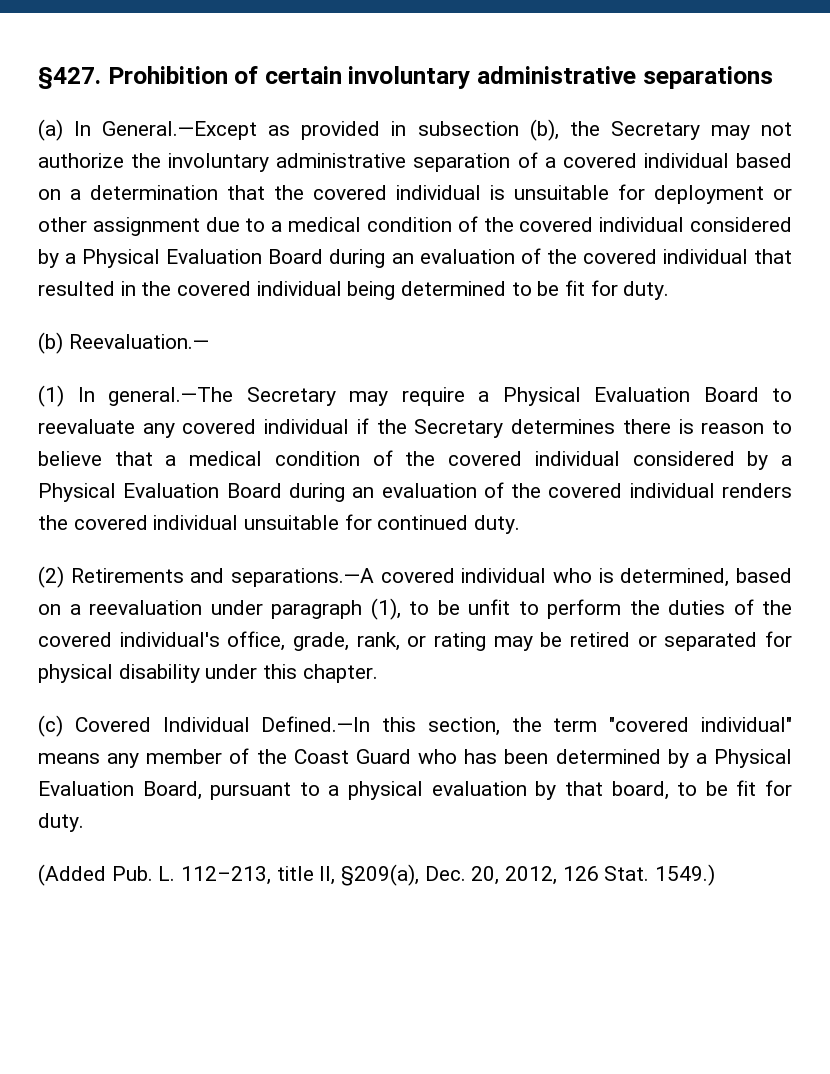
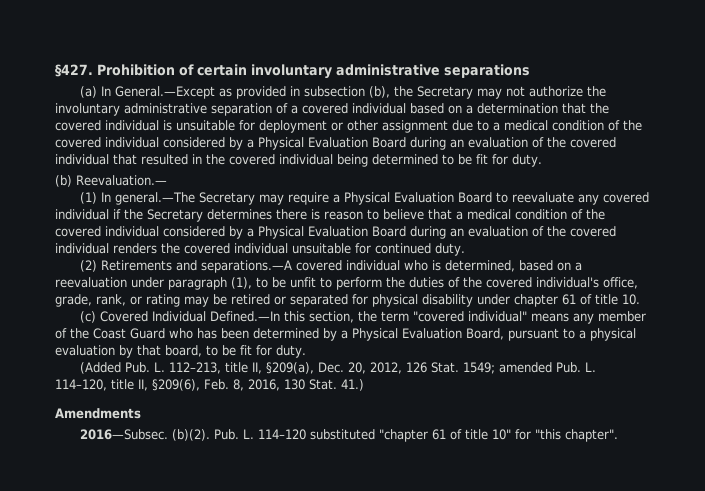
[263,664,378,683] this chapter. -> [514,294,640,307] chapter 61 of title 10.
[655,864,716,886] 1549.) -> [463,362,597,374] [55,379,364,391] [55,408,141,419] [80,429,619,442] 1549; amended Pub. L. 114–120, title II, §209(6), Feb. 8, 2016, 130 Stat. 41.) // Amendments // 2016—Subsec. (b)(2). Pub. L. 114–120 substituted "chapter 61 of title 10" for "this chapter".

